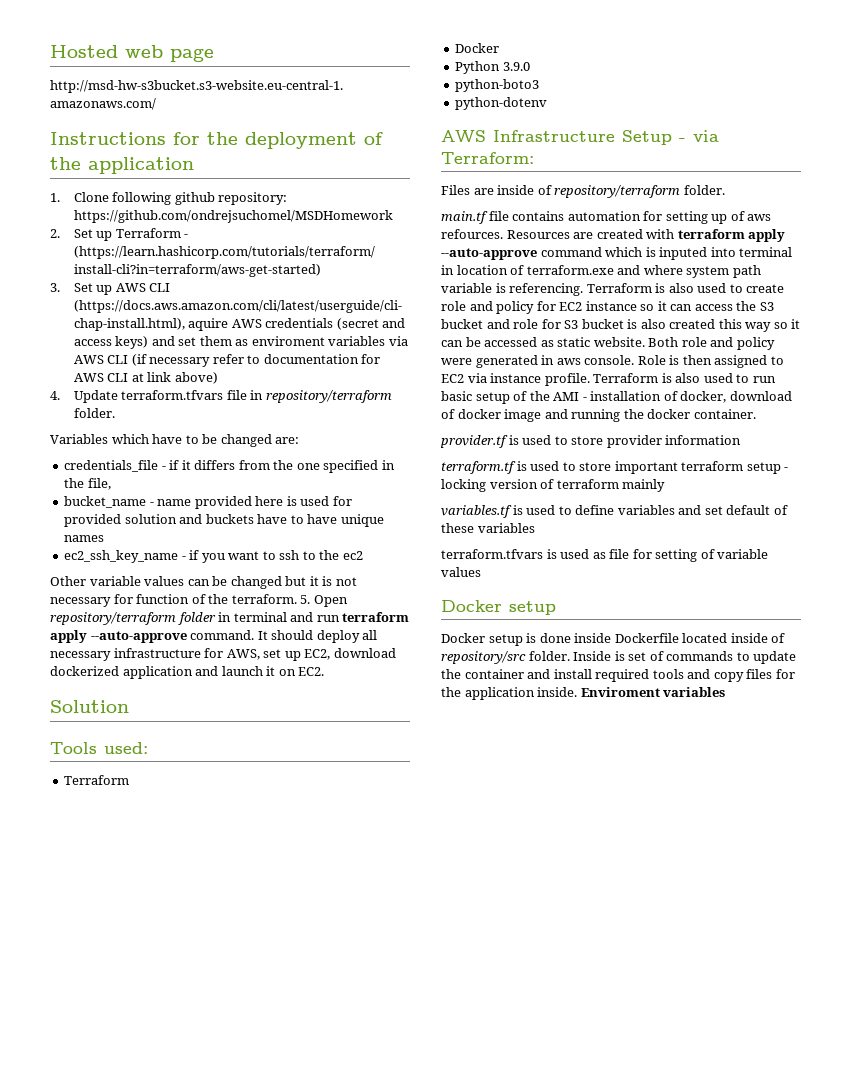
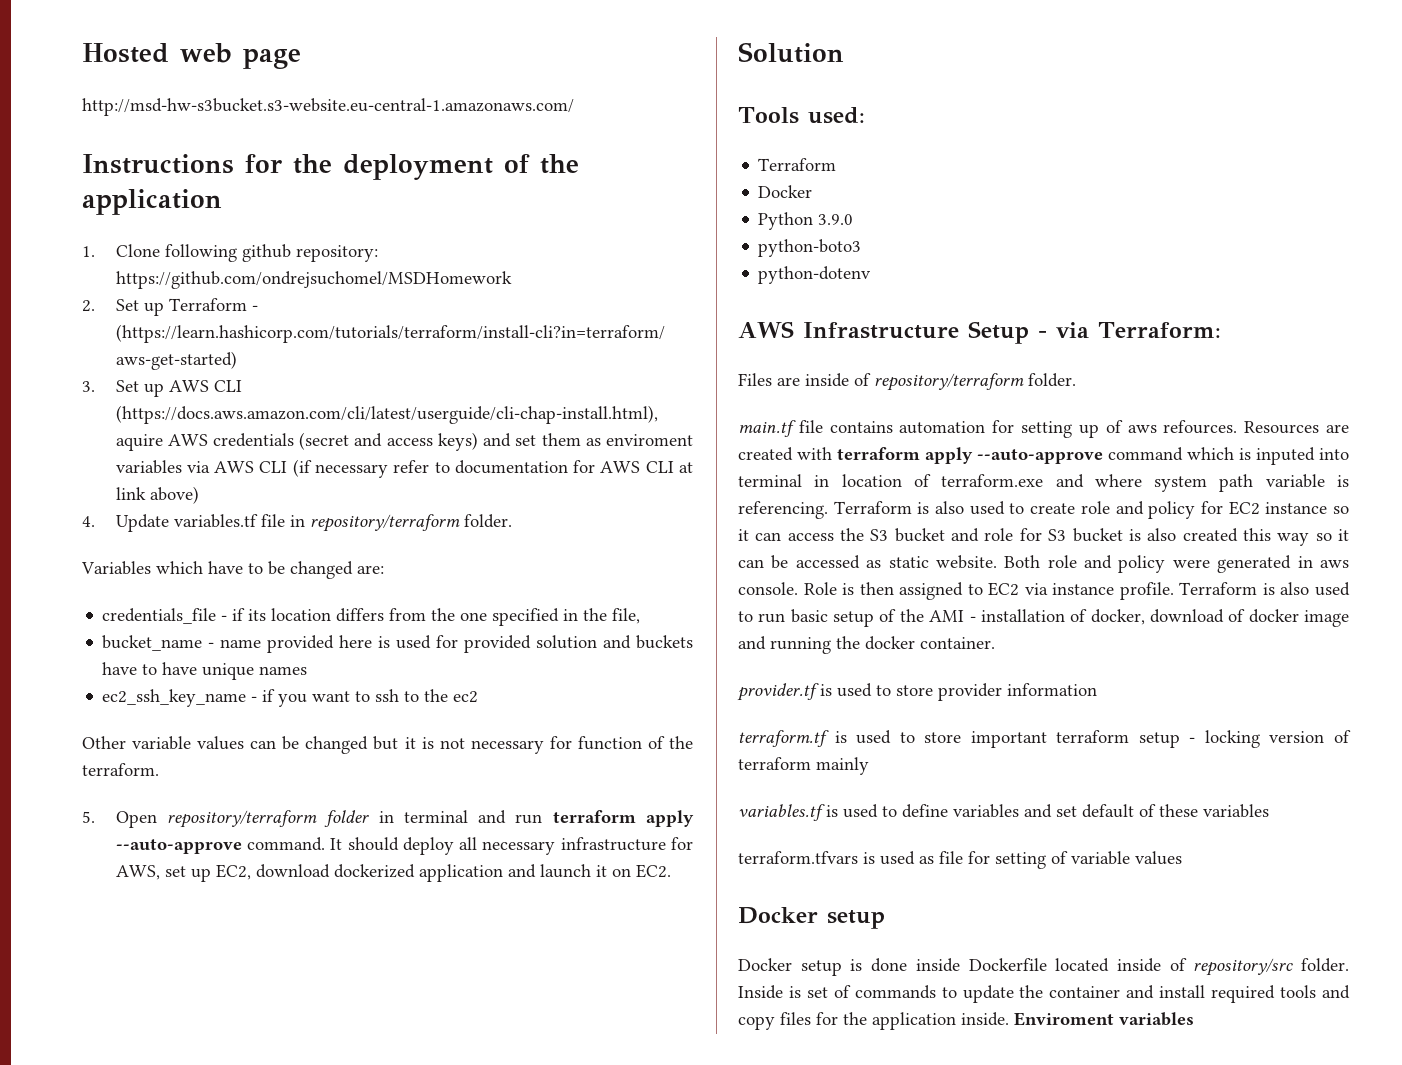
[121,390,224,400] terraform.tfvars -> [173,514,258,528] variables.tf
[181,460,191,470] it -> [248,608,332,621] its location
(297, 599) none -> (159, 769) //

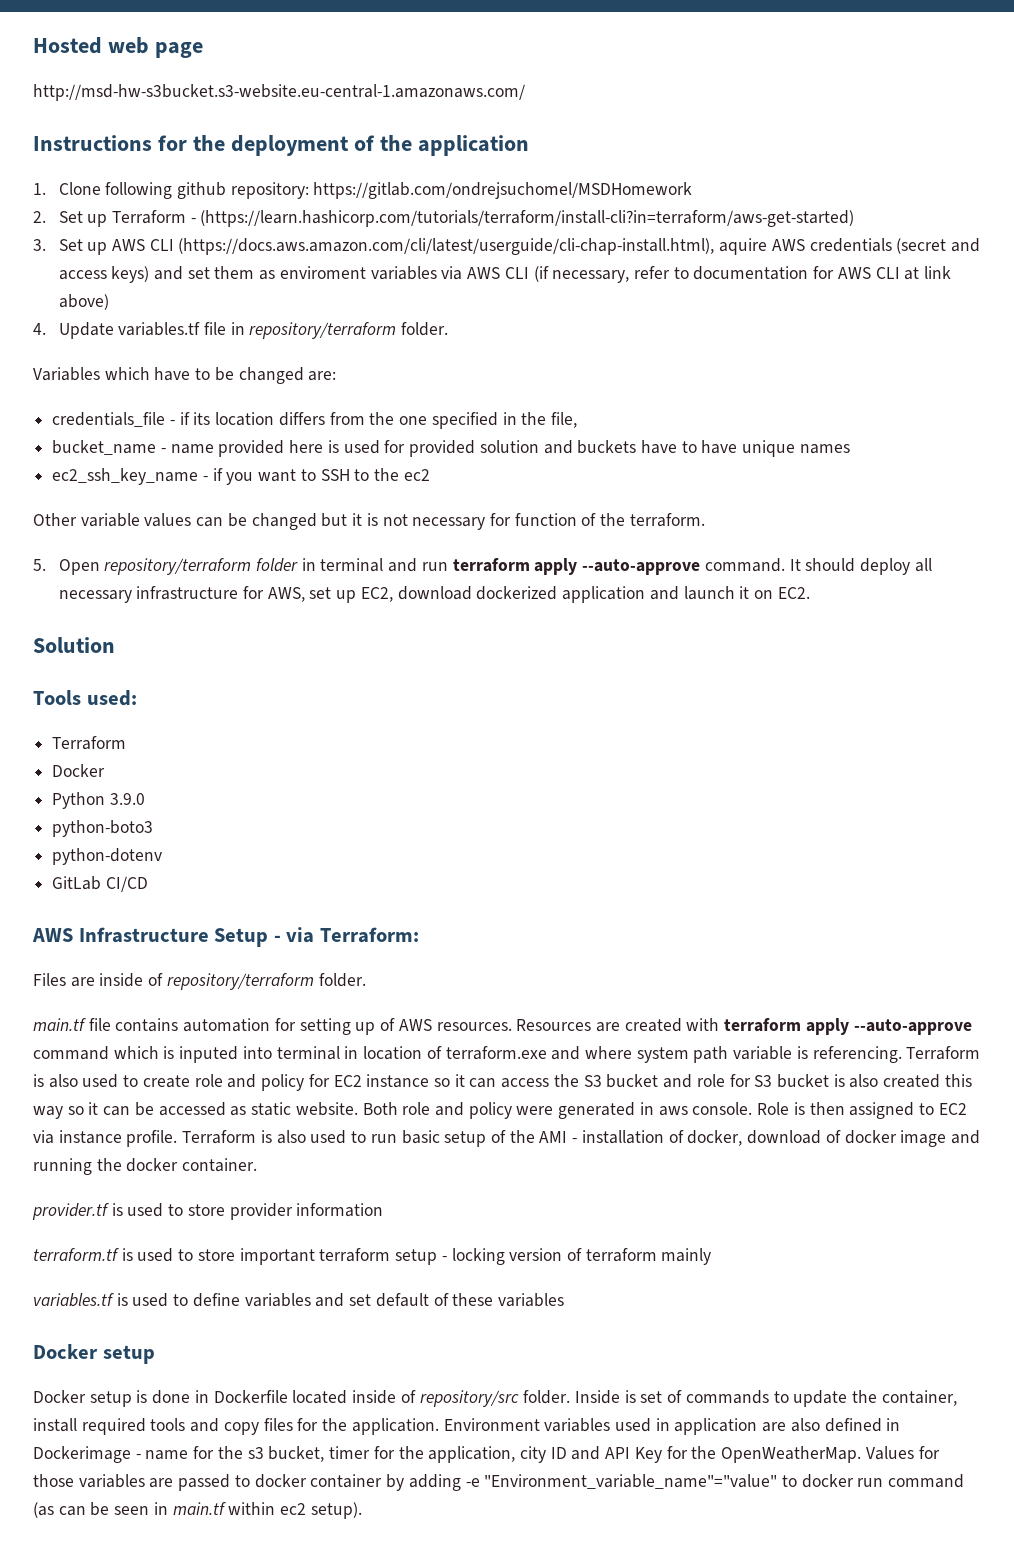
[115,271,512,289] https://github.com/ondrejsuchomel/MSDHomework -> [313,182,693,199] https://gitlab.com/ondrejsuchomel/MSDHomework
[315,464,389,478] necessary -> [552,270,630,283] necessary,
[375,689,400,702] ssh -> [320,469,350,481] SSH
(872, 275) none -> [52,876,148,892] // GitLab CI/CD
[1127,420,1238,434] aws refources. -> [398,1019,512,1031] AWS resources.
[738,851,1182,869] // terraform.tfvars is used as file for setting of variable values -> (564, 1300) none
[915,958,960,972] inside -> [194,1390,209,1403] in
[1049,985,1155,999] container and -> [881,1390,957,1406] container,
[872,1012,1194,1030] application inside. Enviroment variables -> [351,1418,901,1435] [33,1446,940,1463] [33,1474,965,1491] [33,1502,362,1519] application. Environment variables used in application are also defined in Dockerimage - name for the s3 bucket, timer for the application, city ID and API Key for the OpenWeatherMap. Values for those variables are passed to docker container by adding -e "Environment_variable_name"="value" to docker run command (as can be seen in main.tf within ec2 setup).

